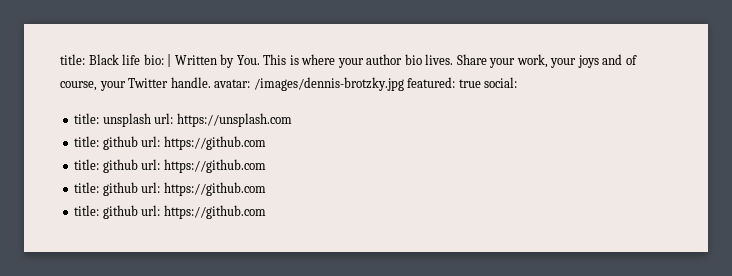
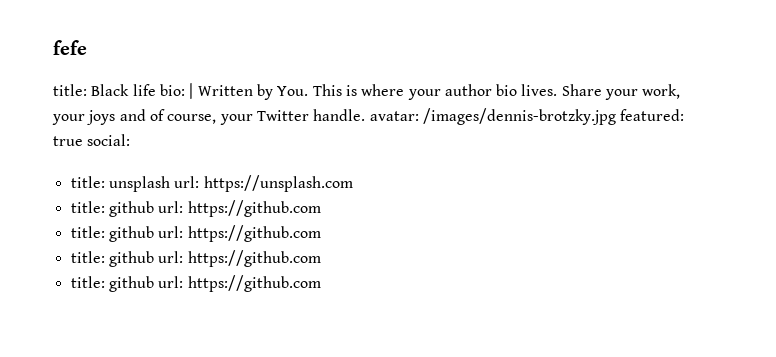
(60, 59) none -> [53,40,87,55] fefe //

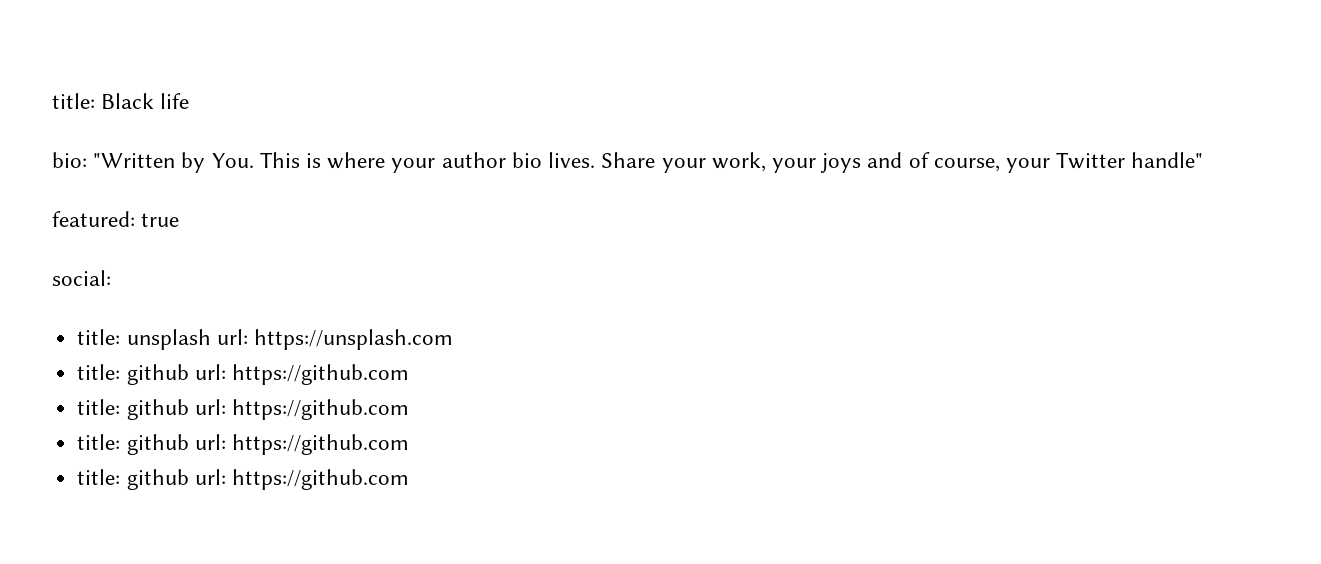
[53,40,87,55] fefe // -> (52, 101) none
[159,83,253,99] bio: | Written -> [52,152,176,168] // bio: "Written
[313,108,616,125] handle. avatar: /images/dennis-brotzky.jpg -> [1131,152,1204,168] handle" //
(83, 141) none -> (180, 220) //

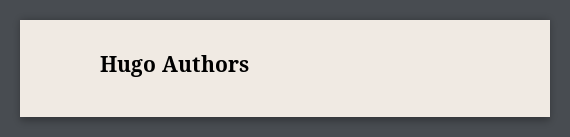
[52,93,190,109] [52,152,1204,173] [52,211,180,227] [52,270,111,286] [77,329,453,350] [77,364,409,385] [77,399,409,420] [77,434,409,455] [77,469,409,490] title: Black life // bio: "Written by You. This is where your author bio lives. Share your work, your joys and of course, your Twitter handle" // featured: true // social: // title: unsplash url: https://unsplash.com // title: github url: https://github.com // title: github url: https://github.com // title: github url: https://github.com // title: github url: https://github.com -> [100,55,249,77] Hugo Authors

